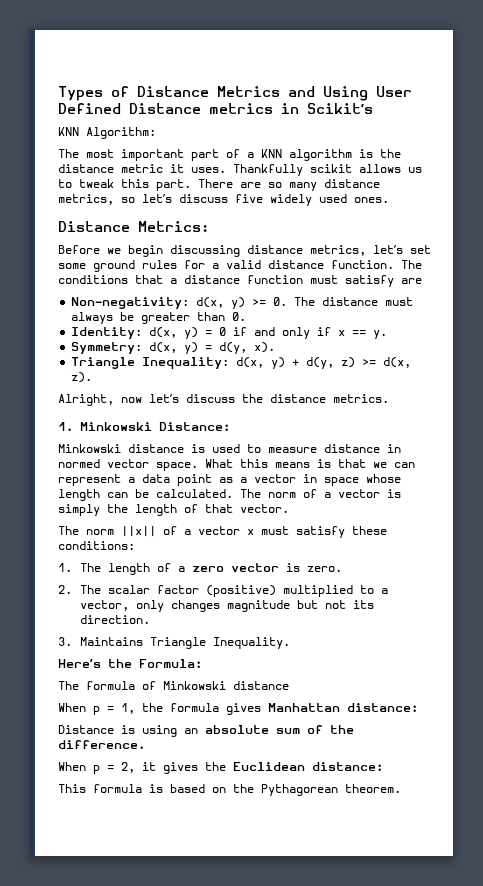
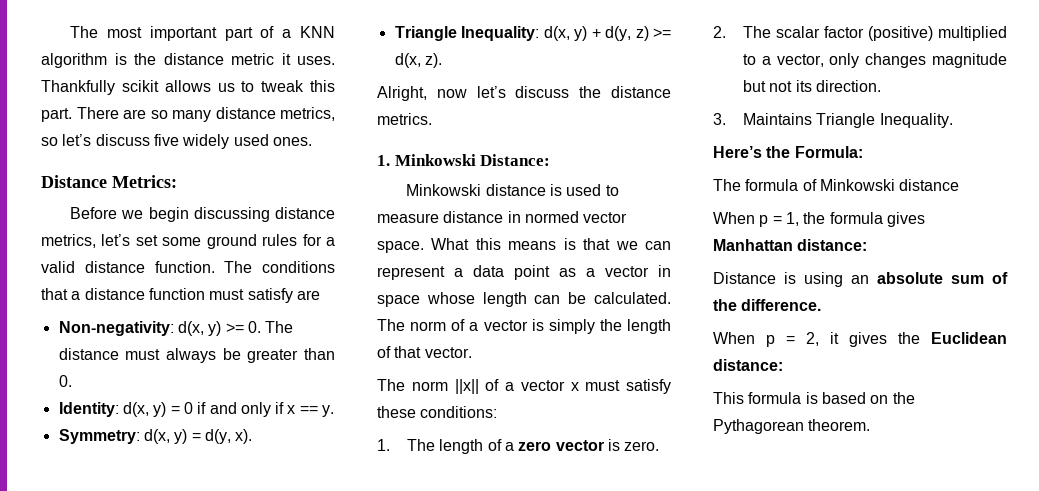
[58,86,412,101] [58,103,373,114] [58,127,156,139] Types of Distance Metrics and Using User Defined Distance metrics in Scikit’s // KNN Algorithm: // -> (70, 32) none

